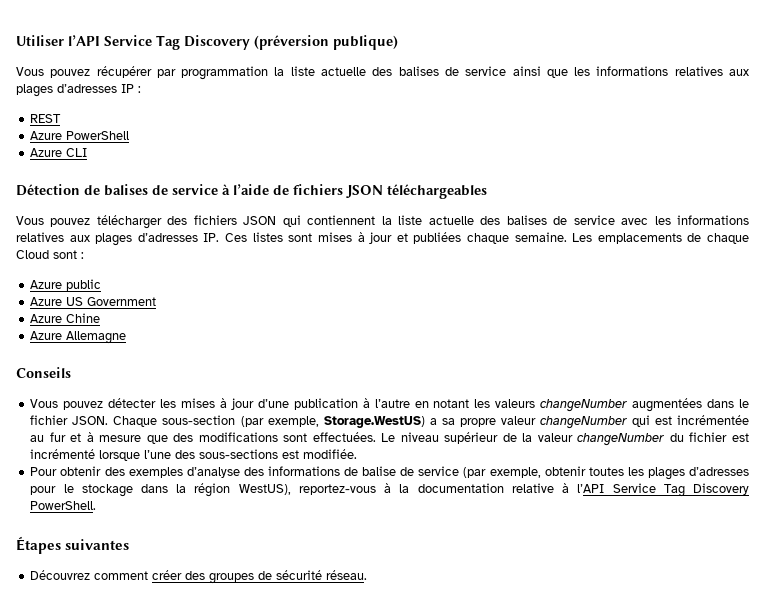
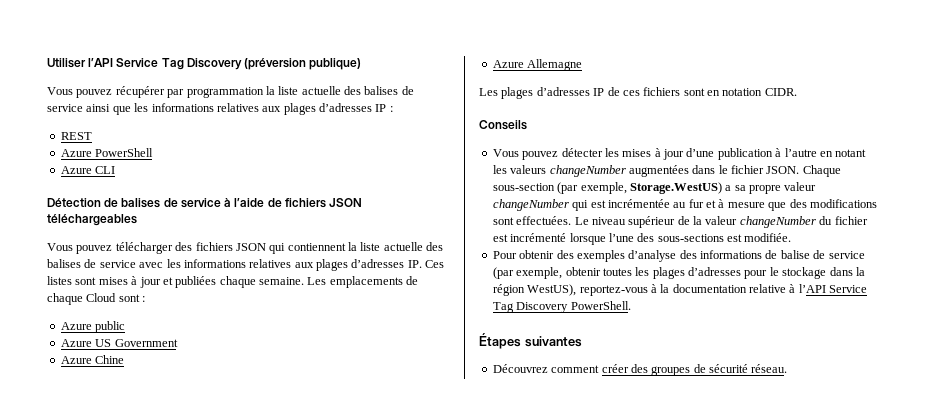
(127, 337) none -> [479,87,797,99] // Les plages d’adresses IP de ces fichiers sont en notation CIDR.

